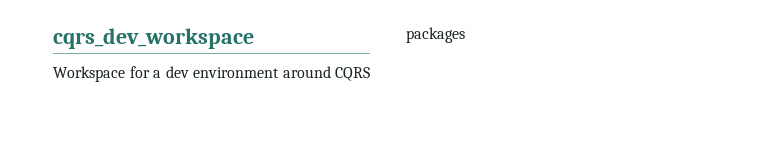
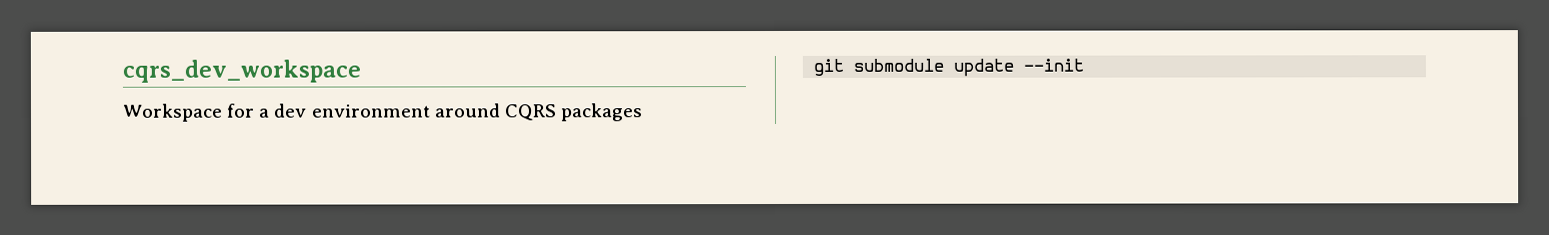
(465, 35) none -> [813,58,1085,77] // git submodule update --init

